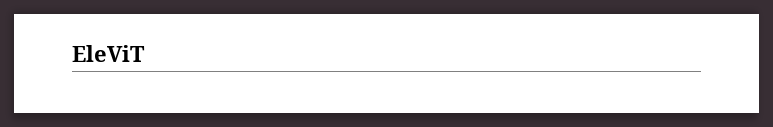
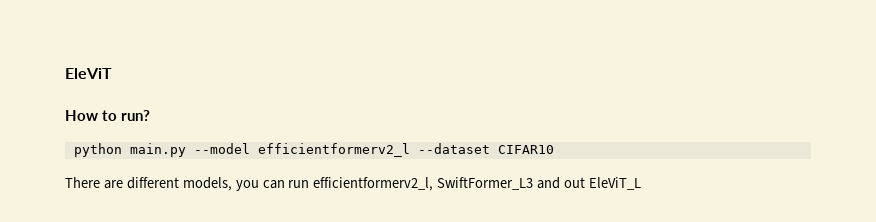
(145, 53) none -> [65,110,150,121] [73,143,554,157] [65,177,642,191] // How to run? // python main.py --model efficientformerv2_l --dataset CIFAR10 // There are different models, you can run efficientformerv2_l, SwiftFormer_L3 and out EleViT_L

